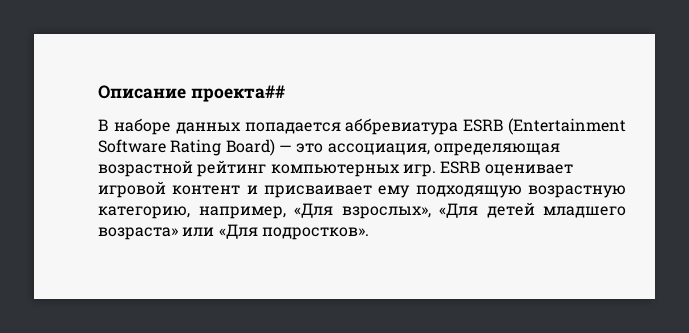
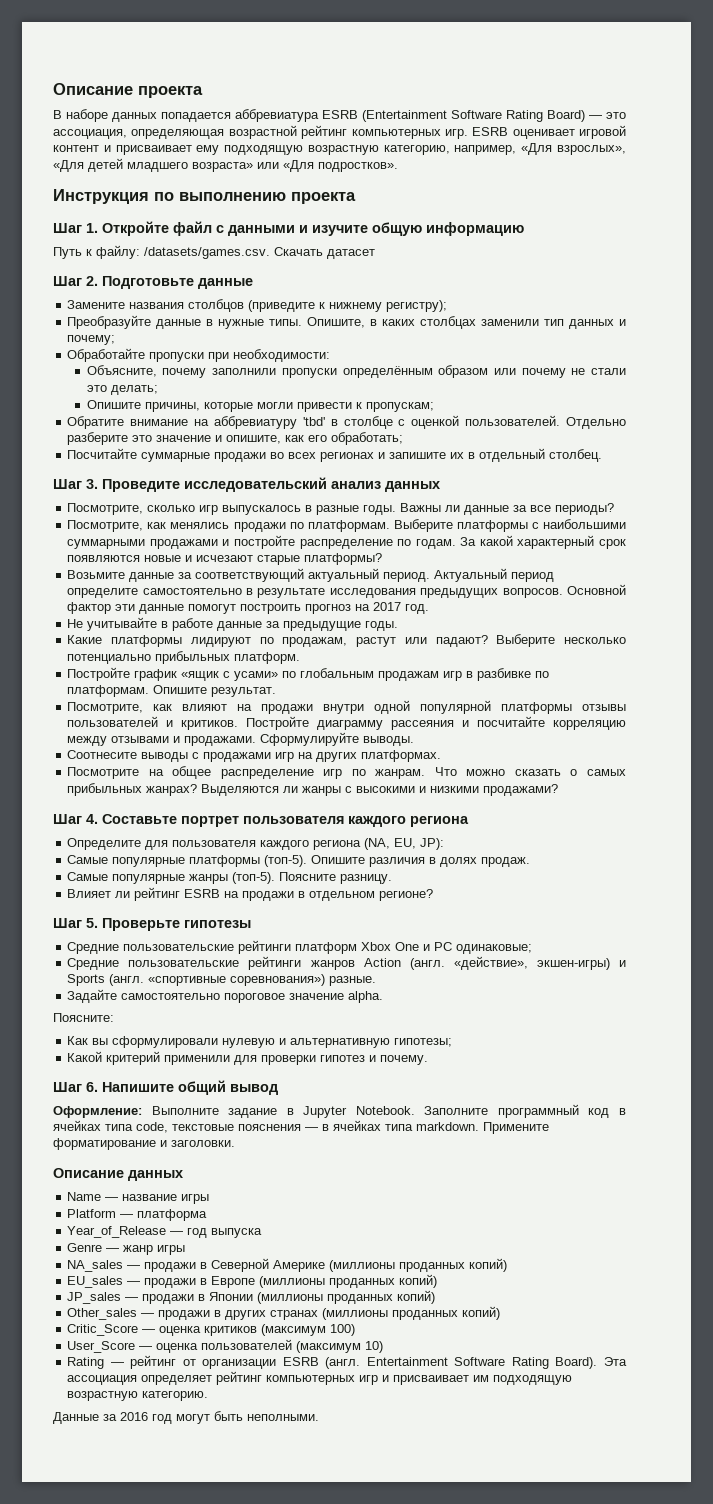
[98,85,285,102] Описание проекта## -> [53,83,203,98] Описание проекта
(369, 233) none -> [53,189,356,204] [53,221,524,236] [53,245,375,259] [53,276,253,289] [67,299,448,312] [67,315,627,329] [67,335,116,345] [67,348,331,362] [86,365,626,378] [86,385,158,395] [86,400,434,412] [67,415,626,429] [67,432,404,445] [67,448,603,462] [53,477,440,492] [67,503,615,515] [67,519,626,532] [67,535,626,549] [67,553,383,565] [67,568,555,582] [67,584,627,598] [67,602,430,614] [67,617,399,631] [67,634,627,647] [67,651,301,664] [67,667,550,681] [67,685,277,697] [67,700,627,714] [67,716,626,730] [67,732,415,746] [67,750,442,762] [67,766,626,779] [67,783,559,796] [53,814,469,827] [67,838,445,850] [67,855,531,867] [67,872,393,884] [67,887,434,901] [53,918,251,931] [67,940,533,954] [67,956,626,970] [67,974,377,986] [67,989,384,1003] [53,1013,114,1022] [67,1036,453,1048] [67,1051,429,1065] [53,1080,278,1095] [53,1104,626,1118] [53,1120,549,1134] [53,1138,235,1150] [53,1168,183,1181] [67,1192,210,1204] [67,1209,208,1221] [67,1226,263,1238] [67,1243,186,1255] [67,1258,508,1272] [67,1274,438,1288] [67,1290,436,1304] [67,1306,501,1320] [67,1324,356,1336] [67,1339,384,1353] [67,1355,627,1369] [67,1371,573,1385] [67,1391,209,1401] [53,1411,319,1424] // Инструкция по выполнению проекта // Шаг 1. Откройте файл с данными и изучите общую информацию // Путь к файлу: /datasets/games.csv. Скачать датасет // Шаг 2. Подготовьте данные // Замените названия столбцов (приведите к нижнему регистру); // Преобразуйте данные в нужные типы. Опишите, в каких столбцах заменили тип данных и почему; // Обработайте пропуски при необходимости: // Объясните, почему заполнили пропуски определённым образом или почему не стали это делать; // Опишите причины, которые могли привести к пропускам; // Обратите внимание на аббревиатуру 'tbd' в столбце с оценкой пользователей. Отдельно разберите это значение и опишите, как его обработать; // Посчитайте суммарные продажи во всех регионах и запишите их в отдельный столбец. // Шаг 3. Проведите исследовательский анализ данных // Посмотрите, сколько игр выпускалось в разные годы. Важны ли данные за все периоды? // Посмотрите, как менялись продажи по платформам. Выберите платформы с наибольшими суммарными продажами и постройте распределение по годам. За какой характерный срок появляются новые и исчезают старые платформы? // Возьмите данные за соответствующий актуальный период. Актуальный период определите самостоятельно в результате исследования предыдущих вопросов. Основной фактор эти данные помогут построить прогноз на 2017 год. // Не учитывайте в работе данные за предыдущие годы. // Какие платформы лидируют по продажам, растут или падают? Выберите несколько потенциально прибыльных платформ. // Постройте график «ящик с усами» по глобальным продажам игр в разбивке по платформам. Опишите результат. // Посмотрите, как влияют на продажи внутри одной популярной платформы отзывы пользователей и критиков. Постройте диаграмму рассеяния и посчитайте корреляцию между отзывами и продажами. Сформулируйте выводы. // Соотнесите выводы с продажами игр на других платформах. // Посмотрите на общее распределение игр по жанрам. Что можно сказать о самых прибыльных жанрах? Выделяются ли жанры с высокими и низкими продажами? // Шаг 4. Составьте портрет пользователя каждого региона // Определите для пользователя каждого региона (NA, EU, JP): // Самые популярные платформы (топ-5). Опишите различия в долях продаж. // Самые популярные жанры (топ-5). Поясните разницу. // Влияет ли рейтинг ESRB на продажи в отдельном регионе? // Шаг 5. Проверьте гипотезы // Средние пользовательские рейтинги платформ Xbox One и PC одинаковые; // Средние пользовательские рейтинги жанров Action (англ. «действие», экшен-игры) и Sports (англ. «спортивные соревнования») разные. // Задайте самостоятельно пороговое значение alpha. // Поясните: // Как вы сформулировали нулевую и альтернативную гипотезы; // Какой критерий применили для проверки гипотез и почему. // Шаг 6. Напишите общий вывод // Оформление: Выполните задание в Jupyter Notebook. Заполните программный код в ячейках типа code, текстовые пояснения — в ячейках типа markdown. Примените форматирование и заголовки. // Описание данных // Name — название игры // Platform — платформа // Year_of_Release — год выпуска // Genre — жанр игры // NA_sales — продажи в Северной Америке (миллионы проданных копий) // EU_sales — продажи в Европе (миллионы проданных копий) // JP_sales — продажи в Японии (миллионы проданных копий) // Other_sales — продажи в других странах (миллионы проданных копий) // Critic_Score — оценка критиков (максимум 100) // User_Score — оценка пользователей (максимум 10) // Rating — рейтинг от организации ESRB (англ. Entertainment Software Rating Board). Эта ассоциация определяет рейтинг компьютерных игр и присваивает им подходящую возрастную категорию. // Данные за 2016 год могут быть неполными.

